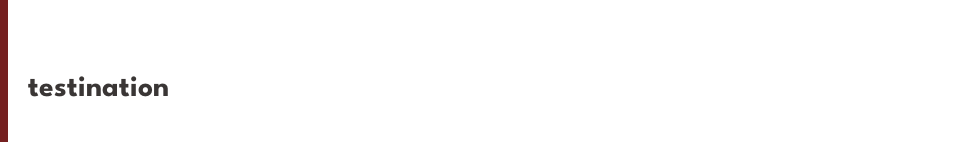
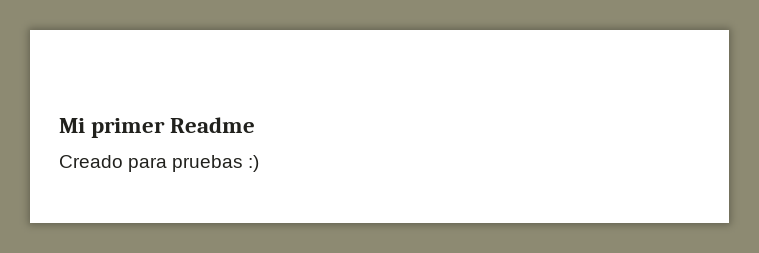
[28,76,169,97] testination -> [59,117,256,138] [59,155,260,172] Mi primer Readme // Creado para pruebas :)

